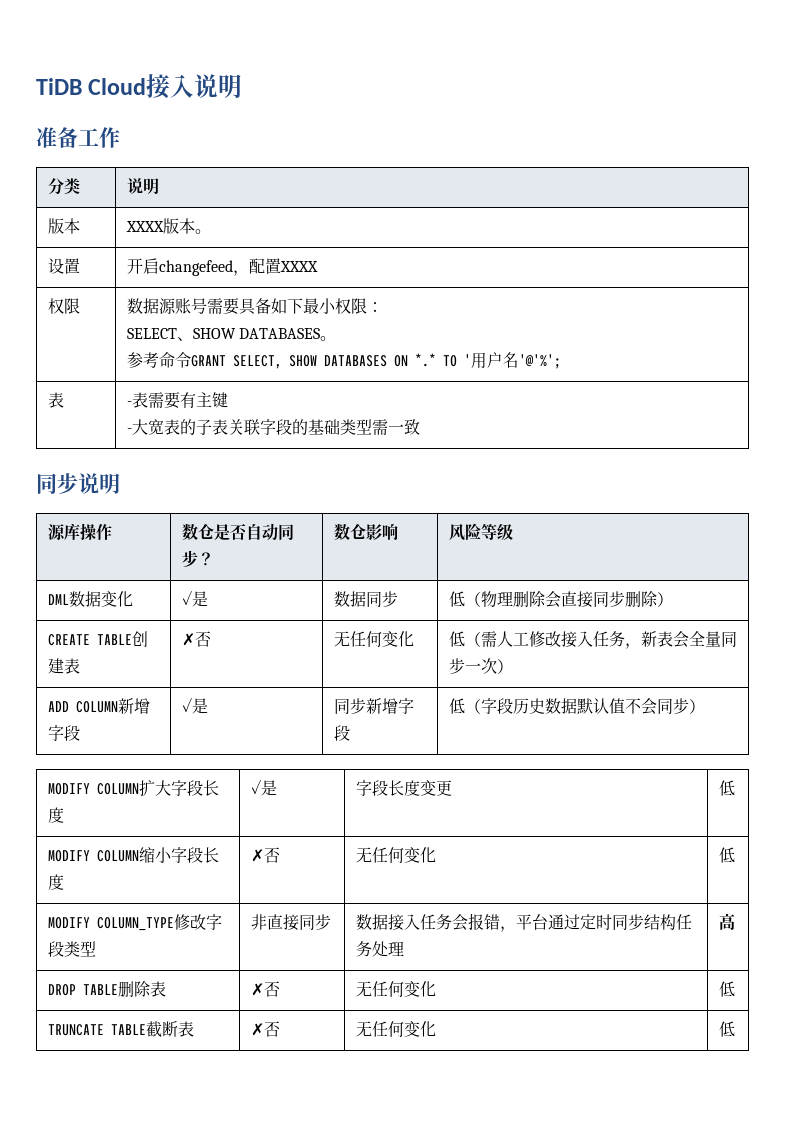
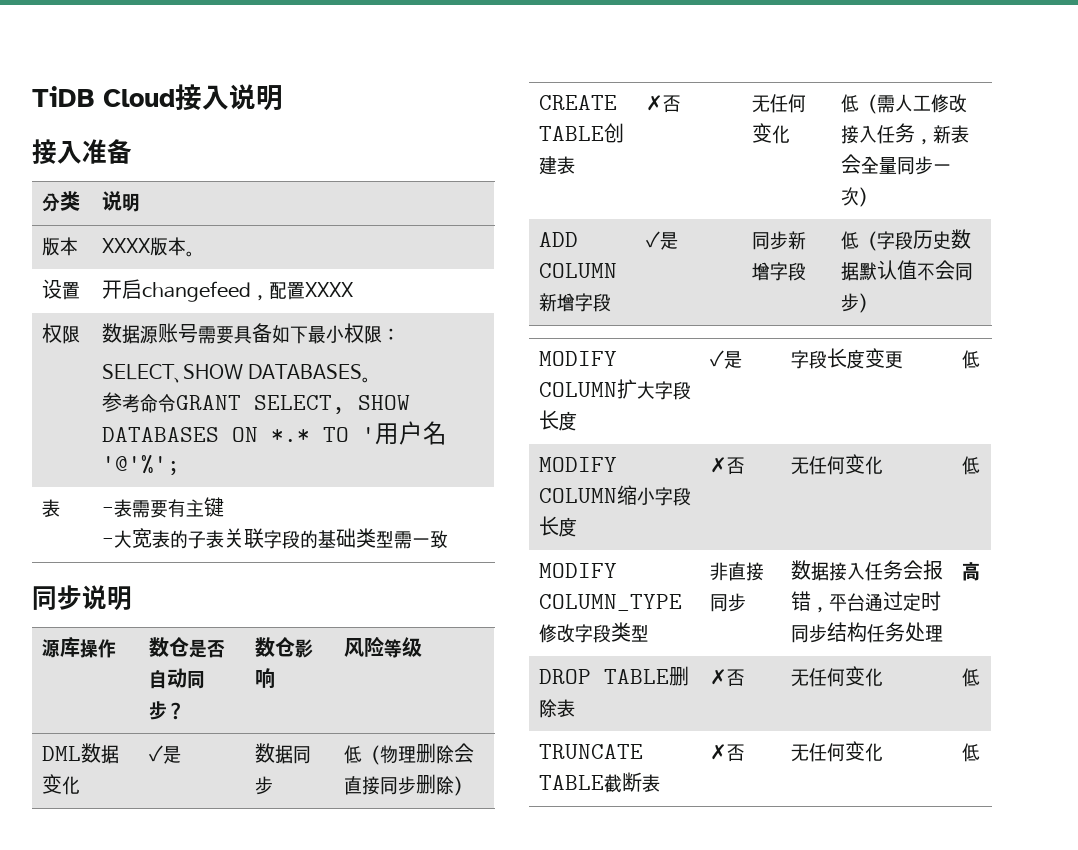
(243, 86) none -> [32,139,82,164] 接入
[78,127,120,148] 工作 -> (132, 151) none

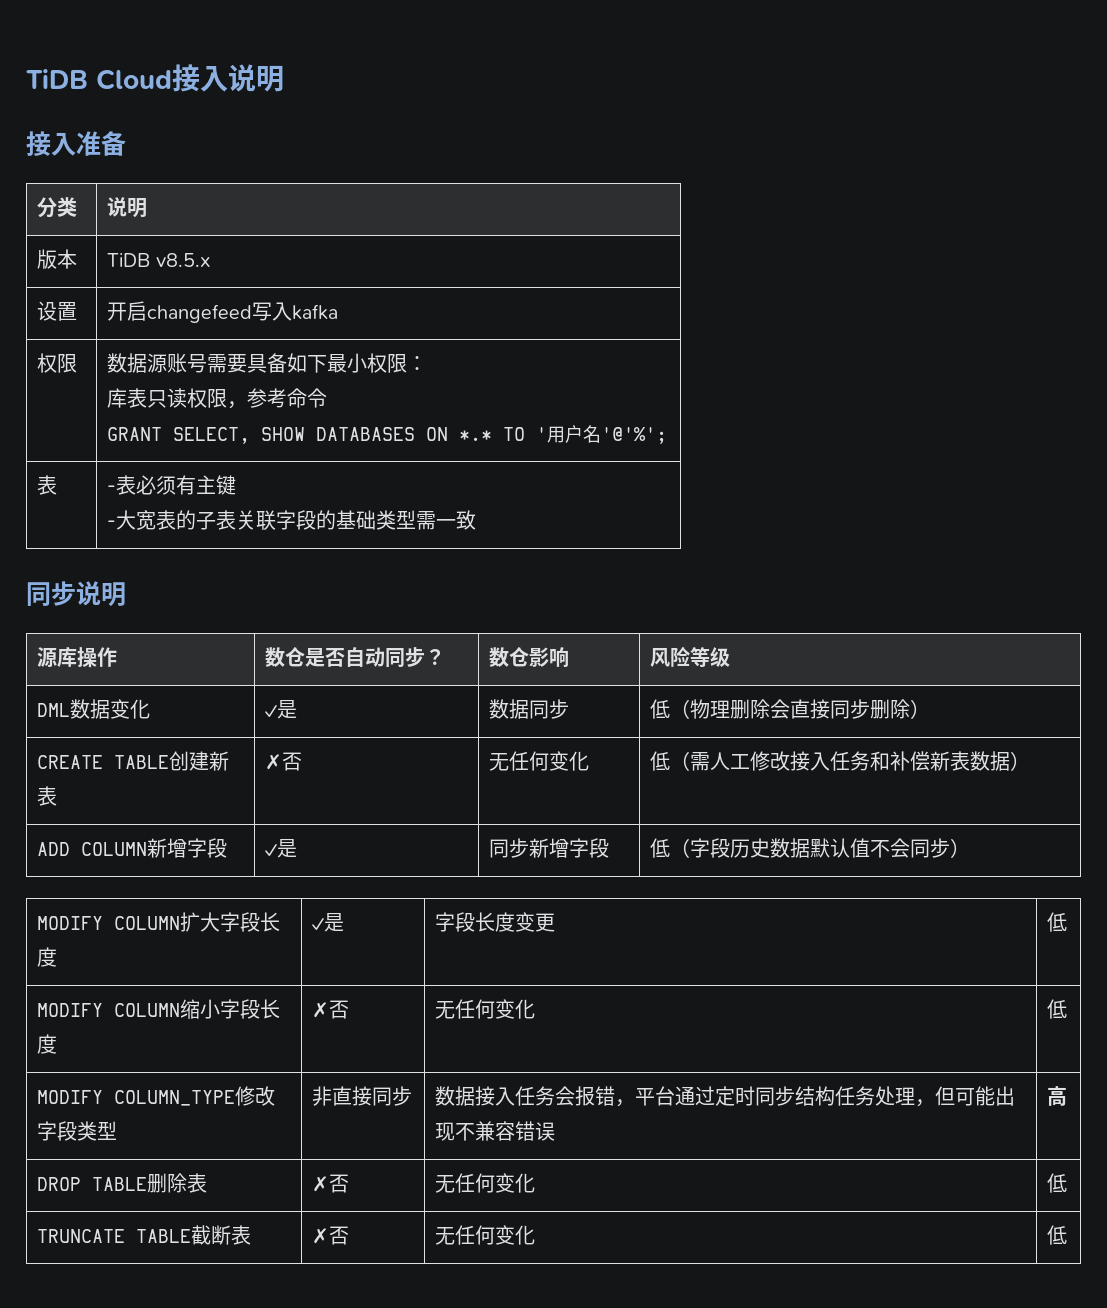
[101,237,195,257] XXXX版本。 -> [107,253,211,267] TiDB v8.5.x
[250,282,353,301] ，配置XXXX -> [252,302,339,321] 写入kafka
[101,364,372,383] SELECT、SHOW DATABASES。 // -> [107,388,248,409] 库表只读权限，
(176, 403) none -> (328, 398) //
[131,500,168,518] 需要 -> [136,475,177,495] 必须
(557, 165) none -> [209,751,230,771] 新
[914,125,969,145] [840,154,951,175] [840,187,859,206] ，新表会全量同步一次 -> [870,751,1011,771] 和补偿新表数据
(943, 633) none -> [915,1086,1016,1107] [435,1121,556,1141] ，但可能出现不兼容错误

